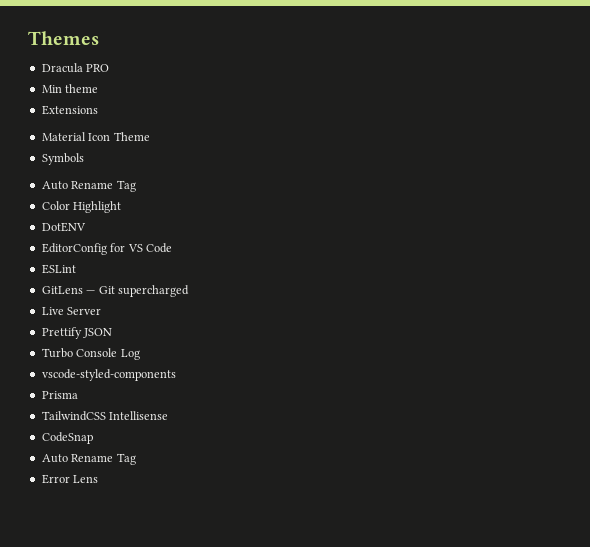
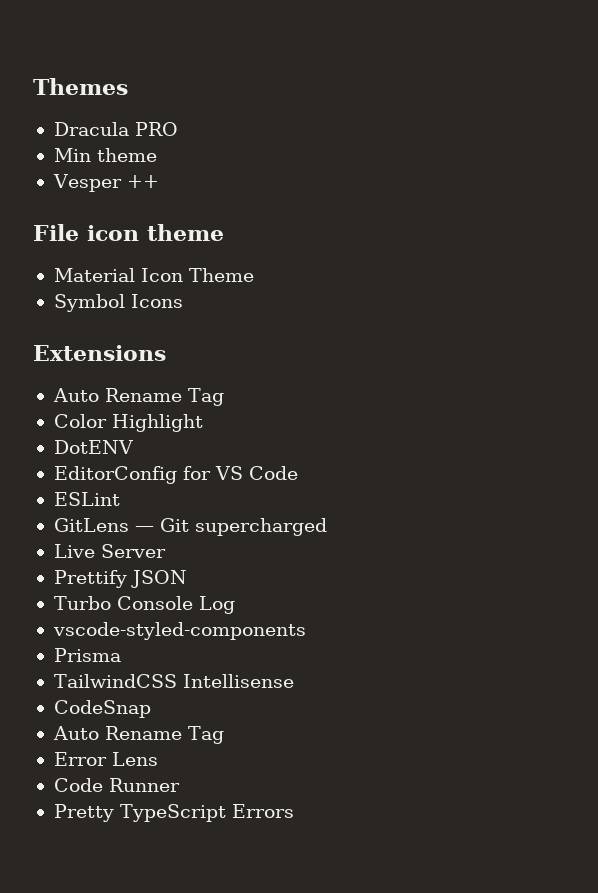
[41,105,98,115] Extensions -> [52,174,159,192] [33,224,224,241] Vesper ++ // File icon theme
[41,153,84,165] Symbols -> [53,294,183,312] [33,345,166,361] Symbol Icons // Extensions
(99, 479) none -> [53,778,180,792] [53,804,294,822] // Code Runner // Pretty TypeScript Errors

